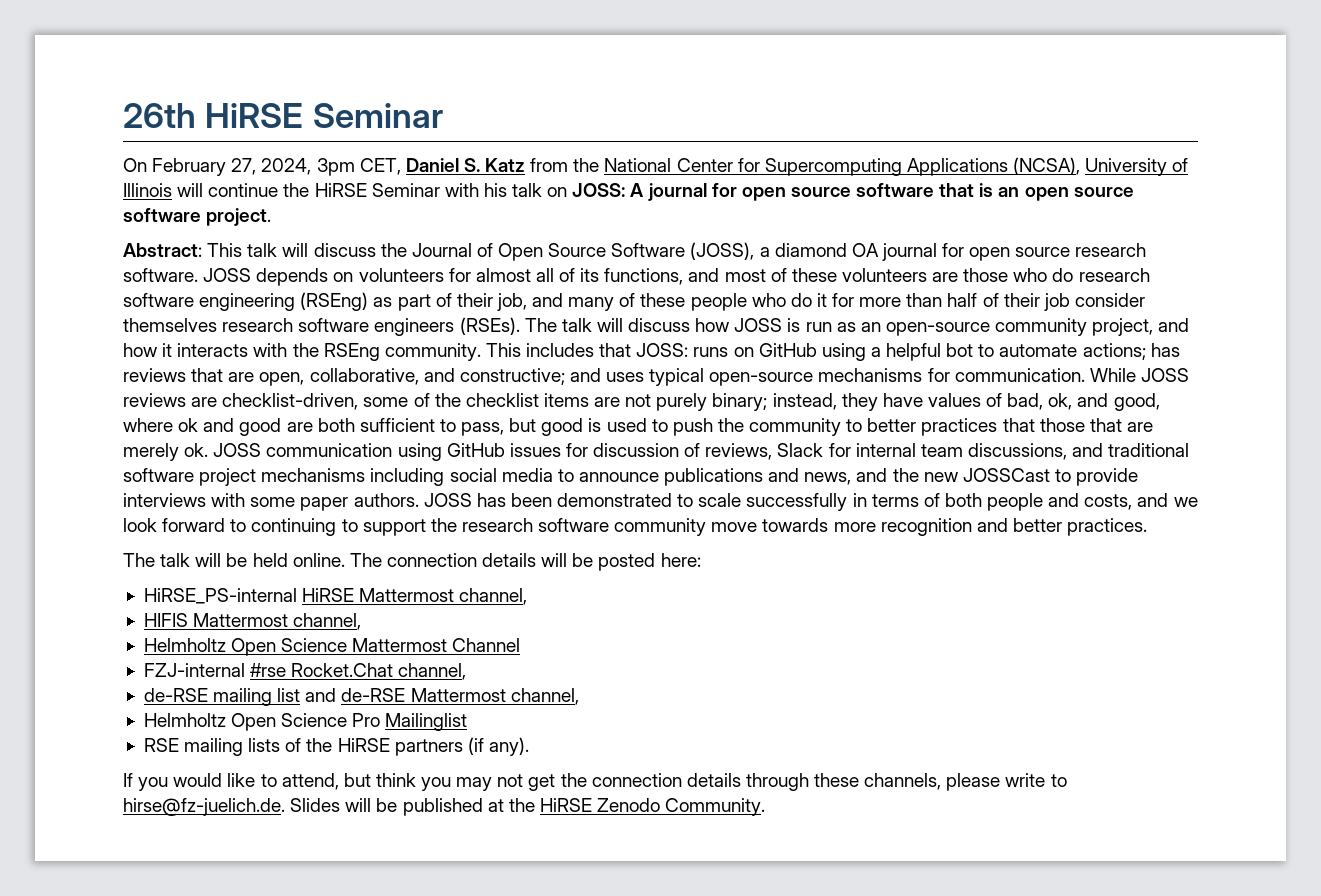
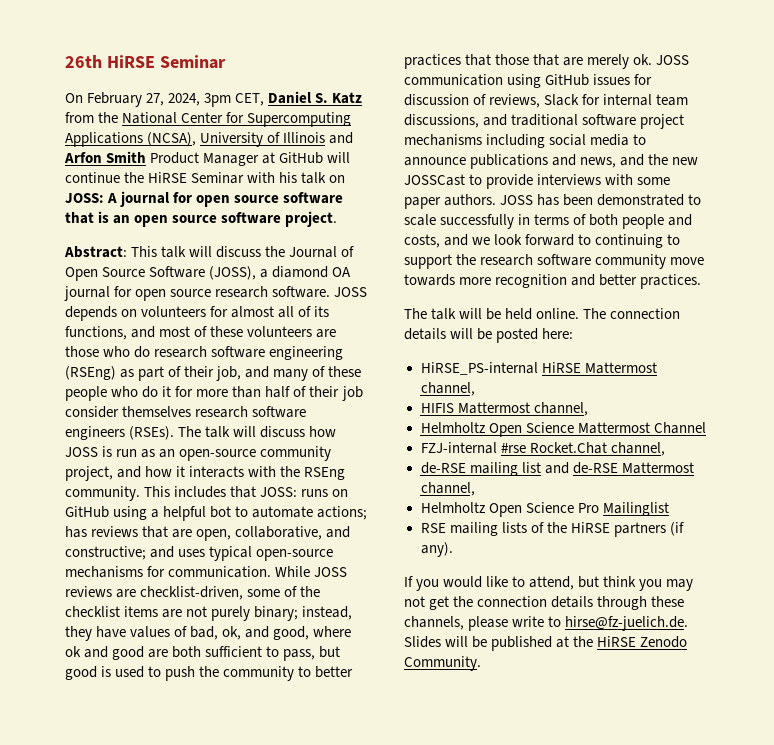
(172, 190) none -> [329,132,354,144] [64,151,324,166] and Arfon Smith Product Manager at GitHub

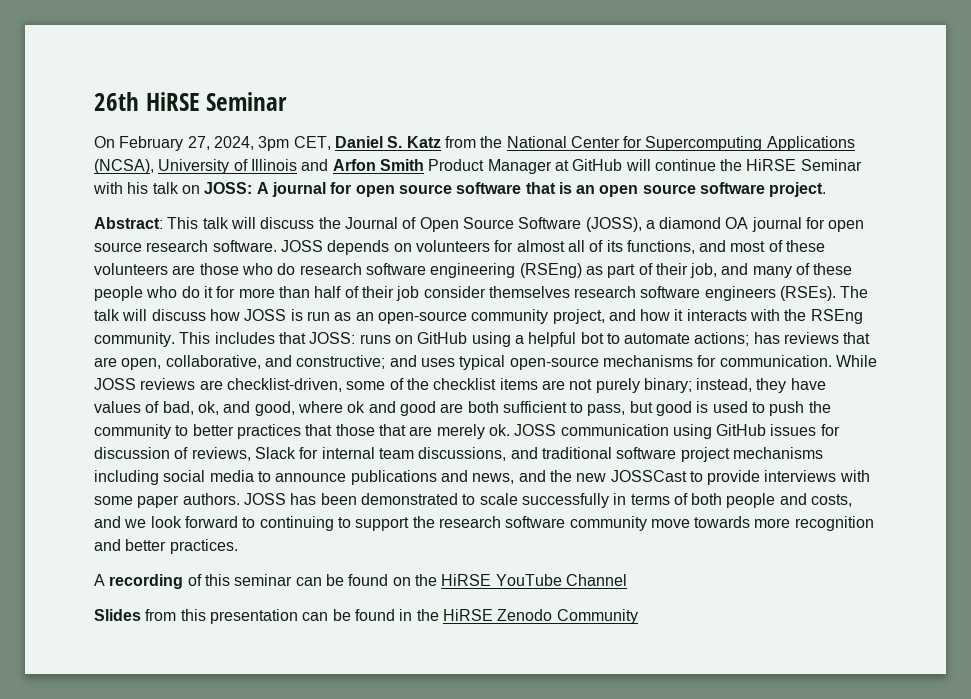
[404,308,681,320] [404,328,574,343] [420,362,657,375] [420,382,475,396] [420,402,588,416] [420,422,706,437] [420,442,665,456] [420,462,694,476] [420,482,475,496] [420,502,669,517] [420,522,684,537] [420,542,453,557] [404,576,694,591] [404,596,685,610] [404,616,689,631] [404,636,570,651] The talk will be held online. The connection details will be posted here: // HiRSE_PS-internal HiRSE Mattermost channel, // HIFIS Mattermost channel, // Helmholtz Open Science Mattermost Channel // FZJ-internal #rse Rocket.Chat channel, // de-RSE mailing list and de-RSE Mattermost channel, // Helmholtz Open Science Pro Mailinglist // RSE mailing lists of the HiRSE partners (if any). // If you would like to attend, but think you may not get the connection details through these channels, please write to hirse@fz-juelich.de. Slides will be published at -> [94,574,627,589] [94,609,413,624] A recording of this seminar can be found on the HiRSE YouTube Channel // Slides from this presentation can be found in
[404,656,481,671] Community. -> [556,609,638,624] Community

